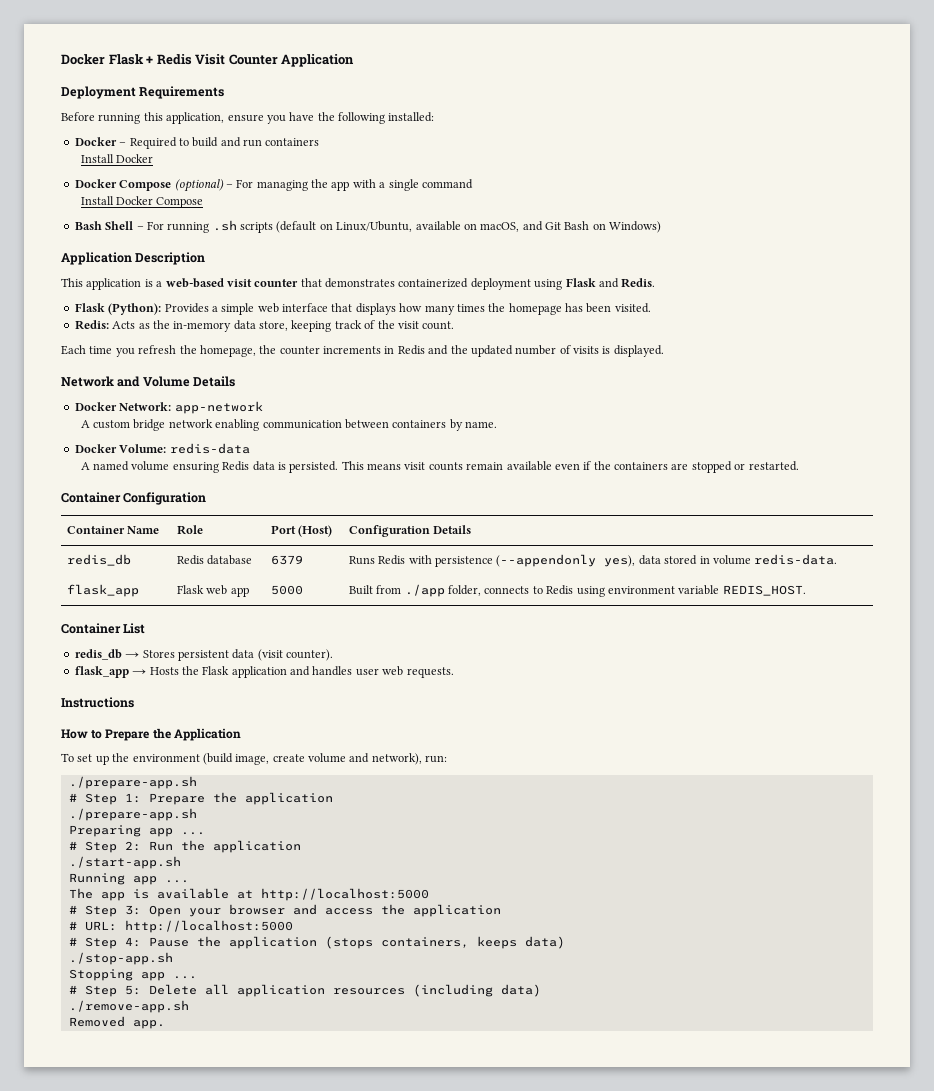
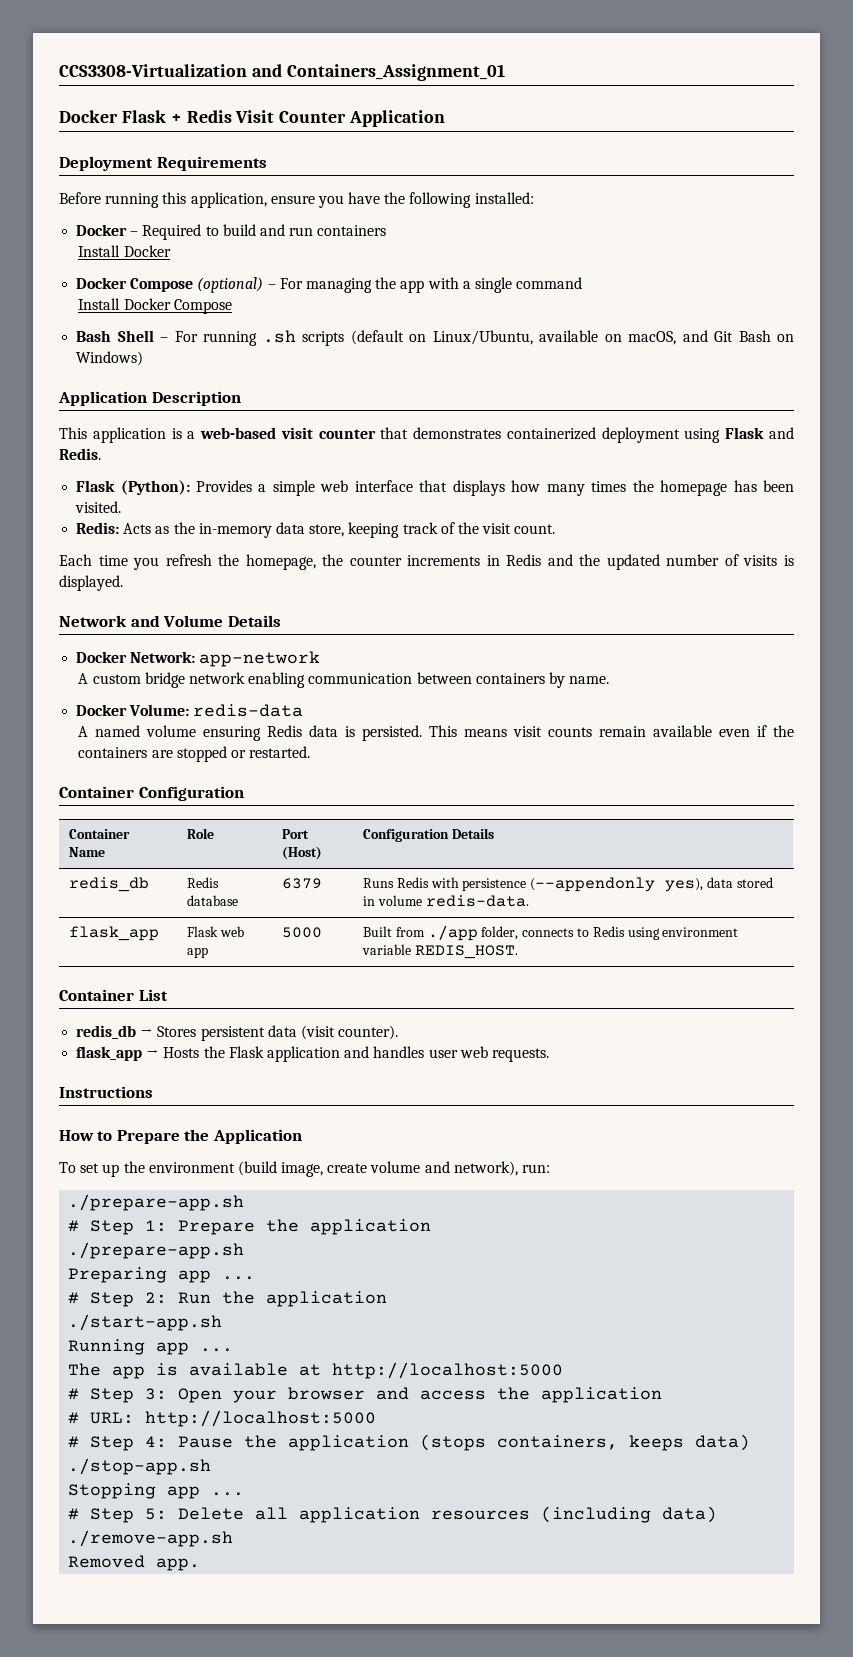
(61, 59) none -> [59,64,505,81] CCS3308-Virtualization and Containers_Assignment_01 //

